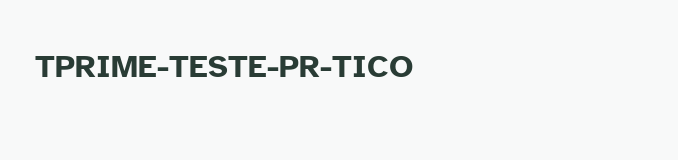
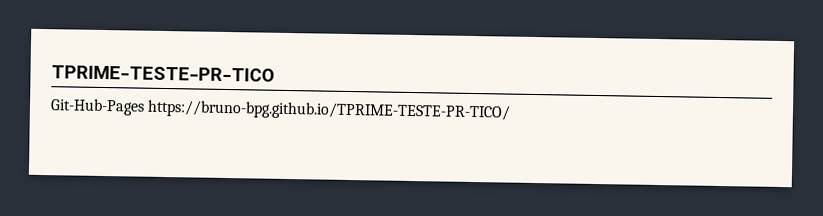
(413, 66) none -> [50,98,512,122] // Git-Hub-Pages https://bruno-bpg.github.io/TPRIME-TESTE-PR-TICO/

